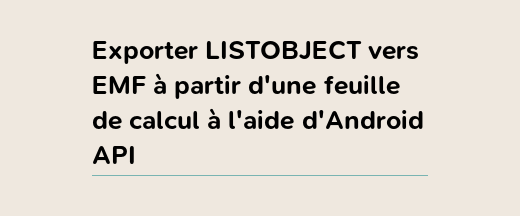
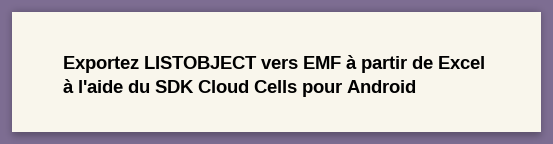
[92,41,198,64] Exporter -> [63,56,139,73] Exportez
[248,75,400,95] [92,107,424,130] [92,146,136,164] d'une feuille de calcul à l'aide d'Android API -> [412,56,485,69] [63,79,416,97] de Excel à l'aide du SDK Cloud Cells pour Android

